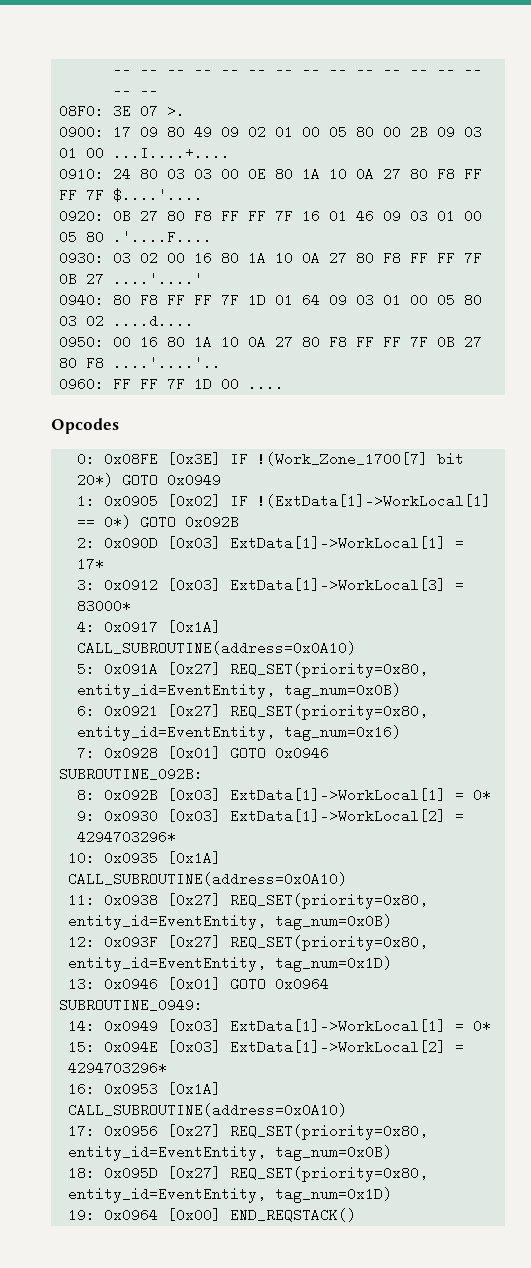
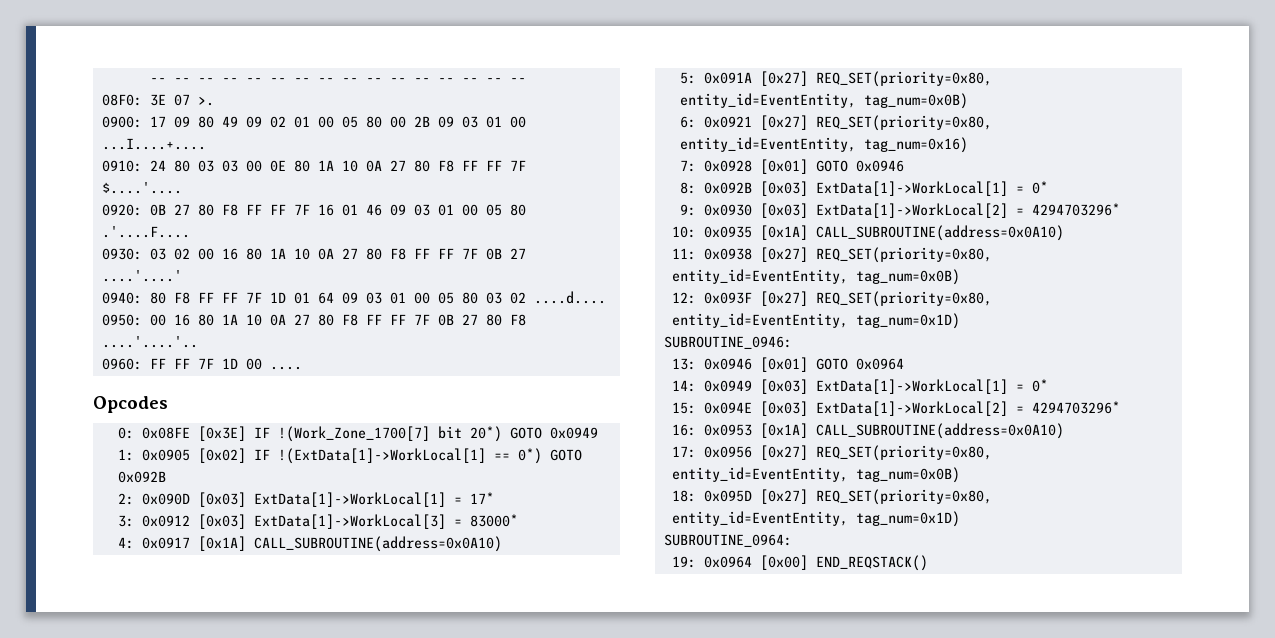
[59,767,204,781] // SUBROUTINE_092B: -> (905, 166) none
(393, 964) none -> [664,336,793,349] // SUBROUTINE_0946:
[59,998,204,1012] // SUBROUTINE_0949: -> (905, 364) none
(393, 1195) none -> [664,534,793,547] // SUBROUTINE_0964:

